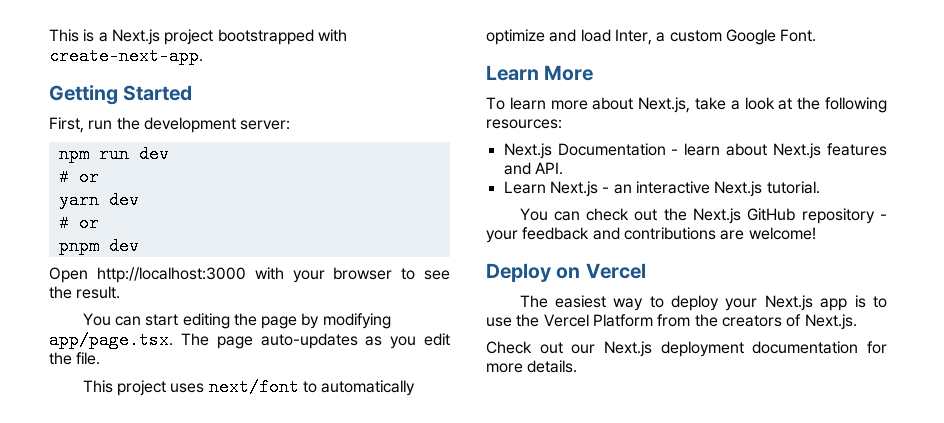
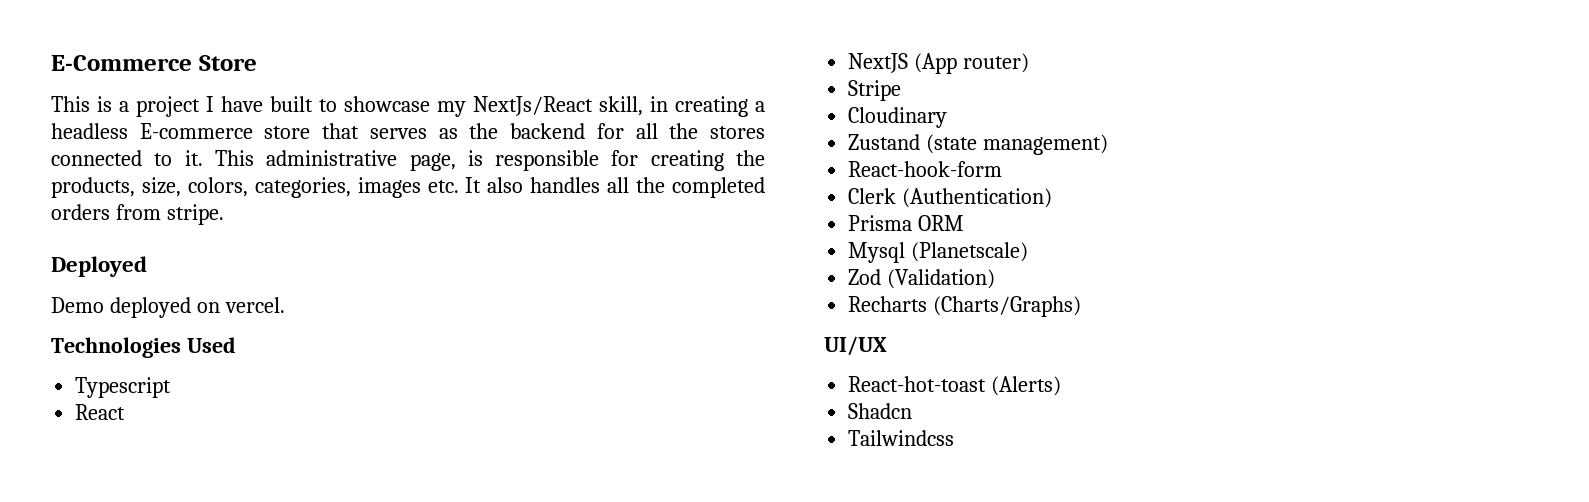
(49, 35) none -> [51,55,257,71] E-Commerce Store //
[111,29,347,45] [49,47,203,65] [49,85,193,105] [49,117,291,133] [58,145,169,163] [58,168,99,186] [58,191,139,209] [58,214,99,232] [58,237,139,255] [49,267,450,283] [49,286,121,299] [82,313,391,329] [49,331,450,349] [49,352,101,365] [82,378,416,396] [486,29,817,45] [486,65,594,81] [486,97,887,113] [486,119,562,129] [503,143,887,159] [503,162,563,175] [503,181,820,197] [519,208,887,224] [486,227,816,243] [486,263,646,282] [519,295,887,311] [486,314,857,330] [486,341,887,357] [486,360,578,373] Next.js project bootstrapped with create-next-app. // Getting Started // First, run the development server: // npm run dev // # or // yarn dev // # or // pnpm dev // Open http://localhost:3000 with your browser to see the result. // You can start editing the page by modifying app/page.tsx. The page auto-updates as you edit the file. // This project uses next/font to automatically optimize and load Inter, a custom Google Font. // Learn More // To learn more about Next.js, take a look at the following resources: // Next.js Documentation - learn about Next.js features and API. // Learn Next.js - an interactive Next.js tutorial. // You can check out the Next.js GitHub repository - your feedback and contributions are welcome! // Deploy on Vercel // The easiest way to deploy your Next.js app is to use the Vercel Platform from the creators of Next.js. // Check out our Next.js deployment documentation for more details. -> [136,96,765,117] [51,123,766,139] [51,150,765,171] [51,177,765,198] [51,204,224,225] [51,256,147,277] [51,297,285,318] [51,337,236,358] [75,377,172,398] [75,404,126,420] [848,53,1030,74] [848,80,902,101] [848,107,948,128] [848,134,1109,155] [848,161,1003,177] [848,188,1053,208] [848,215,965,231] [848,242,1029,263] [848,269,996,289] [848,296,1082,317] [824,336,887,356] [848,376,1062,396] [848,403,913,419] [848,430,955,446] project I have built to showcase my NextJs/React skill, in creating a headless E-commerce store that serves as the backend for all the stores connected to it. This administrative page, is responsible for creating the products, size, colors, categories, images etc. It also handles all the completed orders from stripe. // Deployed // Demo deployed on vercel. // Technologies Used // Typescript // React // NextJS (App router) // Stripe // Cloudinary // Zustand (state management) // React-hook-form // Clerk (Authentication) // Prisma ORM // Mysql (Planetscale) // Zod (Validation) // Recharts (Charts/Graphs) // UI/UX // React-hot-toast (Alerts) // Shadcn // Tailwindcss

